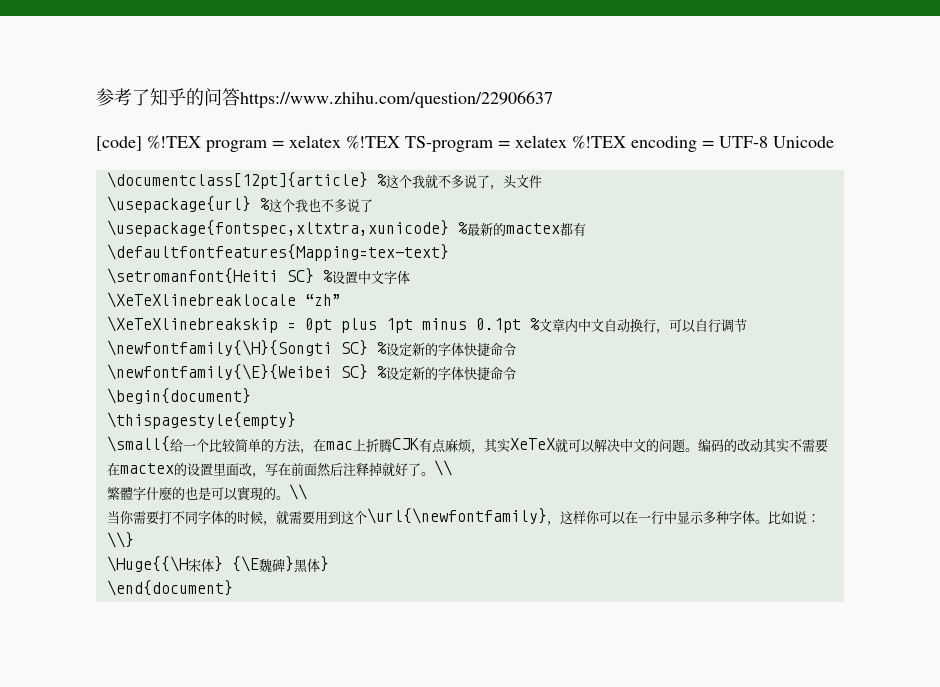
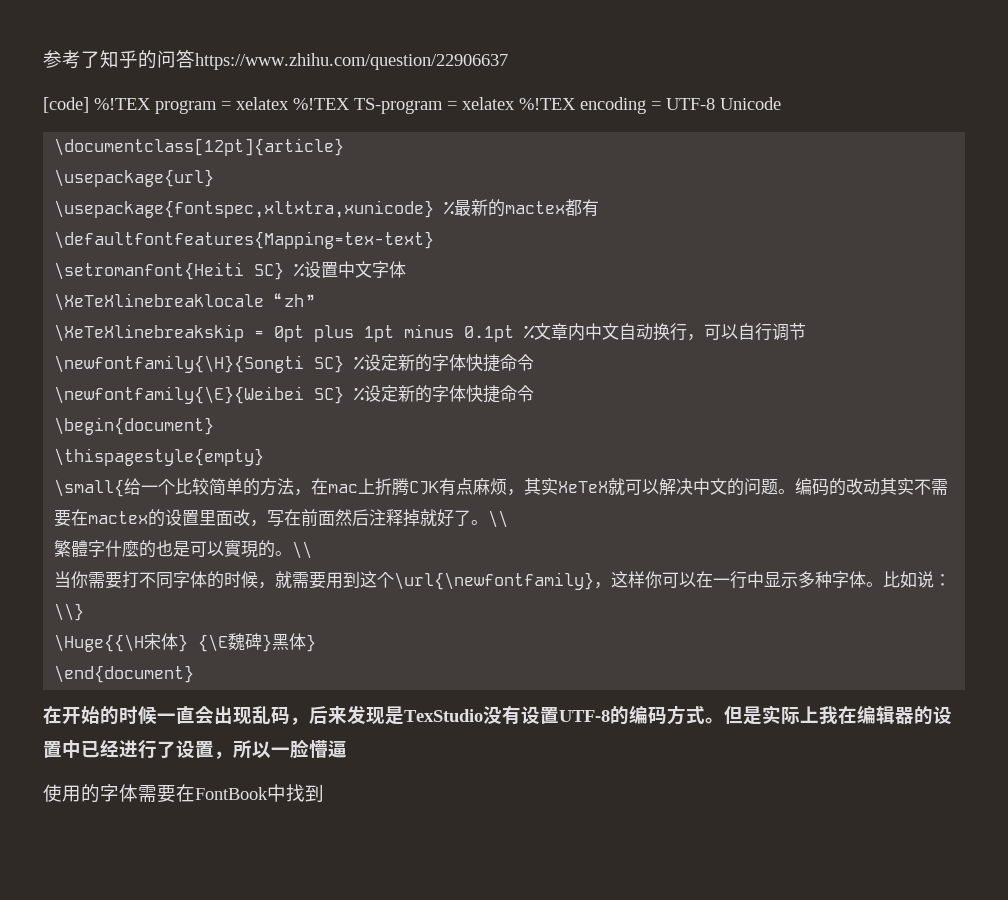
[376,174,542,190] [106,196,373,213] %这个我就不多说了，头文件 // \usepackage{url} %这个我也不多说了 -> [54,169,215,187] // \usepackage{url}
(233, 588) none -> [43,705,952,725] [43,739,347,759] [43,784,324,803] // 在开始的时候一直会出现乱码，后来发现是TexStudio没有设置UTF-8的编码方式。但是实际上我在编辑器的设置中已经进行了设置，所以一脸懵逼 // 使用的字体需要在FontBook中找到

